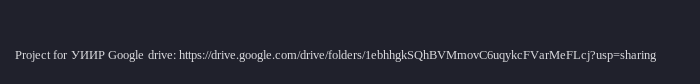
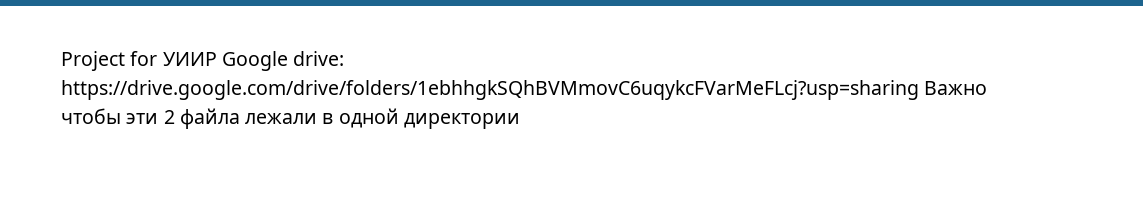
(657, 56) none -> [924,81,988,95] [61,108,520,129] Важно чтобы эти 2 файла лежали в одной директории

